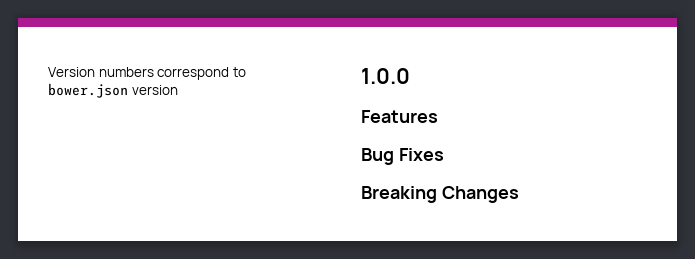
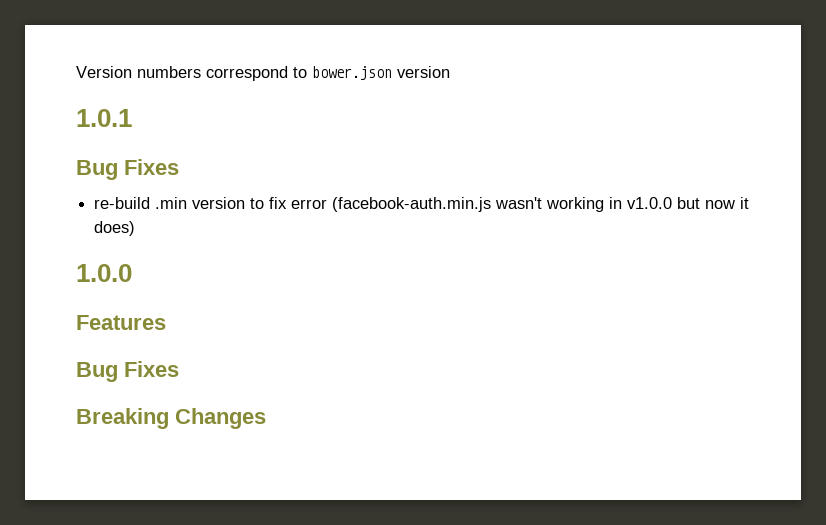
(178, 90) none -> [76,109,132,127] [76,159,179,180] [94,197,750,212] [94,221,136,236] // 1.0.1 // Bug Fixes // re-build .min version to fix error (facebook-auth.min.js wasn't working in v1.0.0 but now it does)

